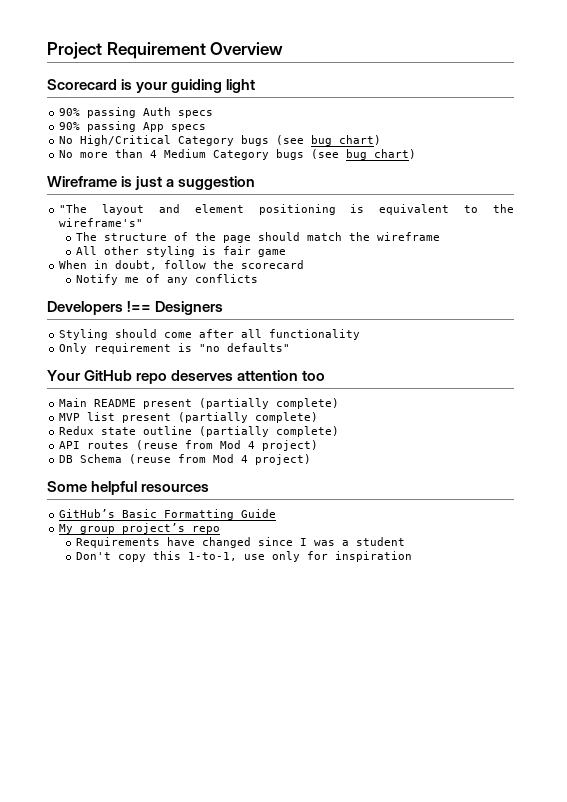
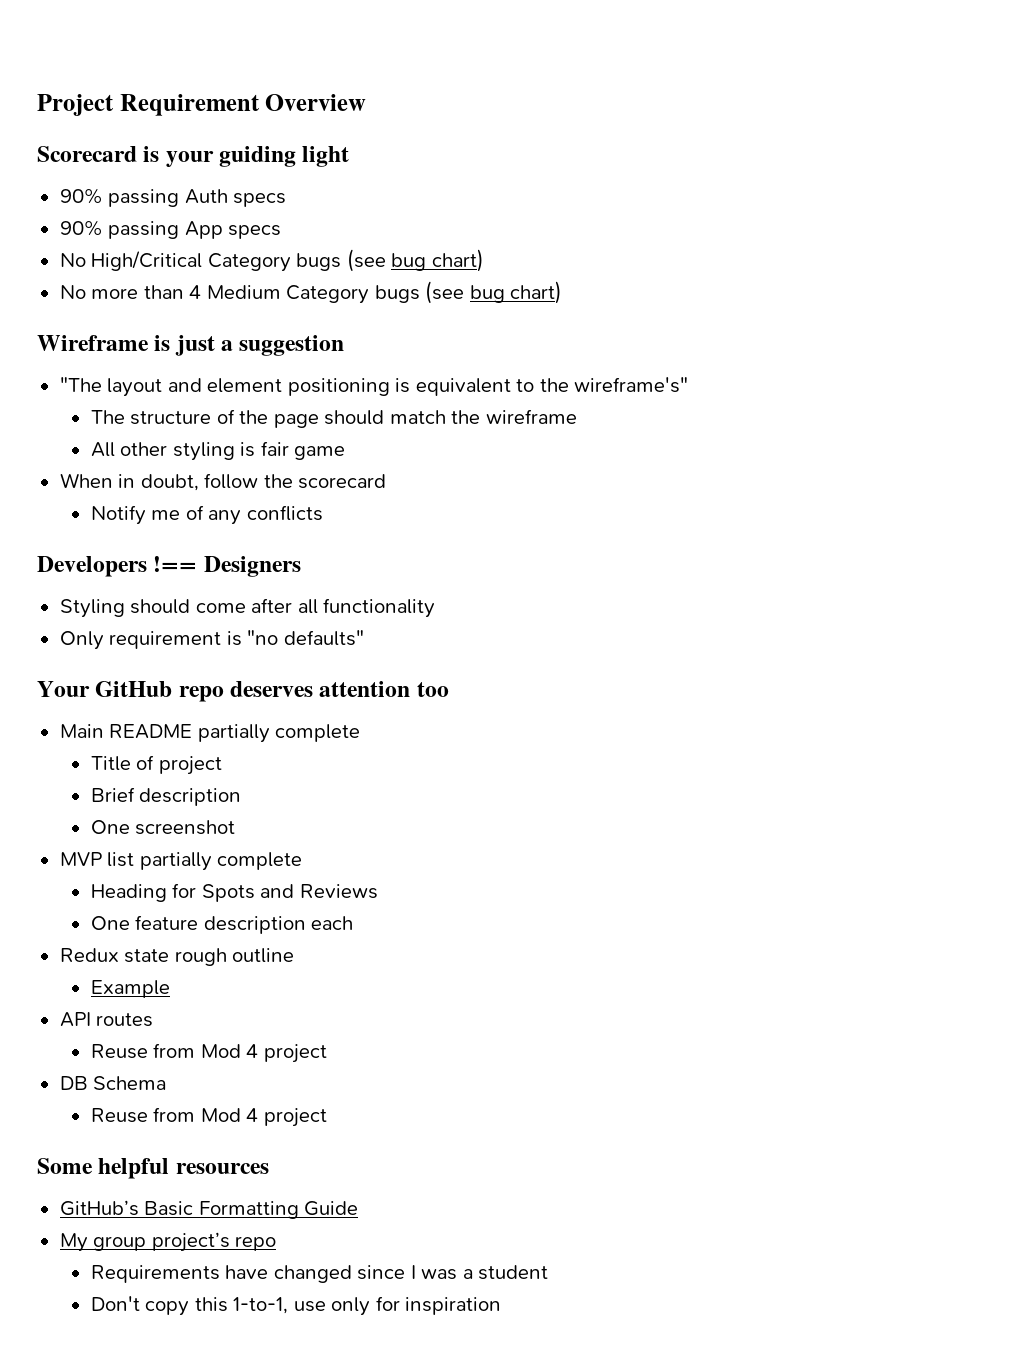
[143,398,340,409] [59,412,319,423] present (partially complete) // MVP list present (partially complete) -> [197,724,361,743] [90,755,222,775] [90,787,242,806] [90,820,236,835] [59,852,303,871] [90,883,378,902] [90,915,354,934] partially complete // Title of project // Brief description // One screenshot // MVP list partially complete // Heading for Spots and Reviews // One feature description each
(137, 431) none -> [174,948,227,966] rough
[199,426,340,437] (partially complete) -> [90,980,170,998] // Example
[136,440,319,451] (reuse from Mod 4 project) -> [90,1043,327,1063] // Reuse from Mod 4 project
[129,454,312,465] (reuse from Mod 4 project) -> [90,1107,327,1127] // Reuse from Mod 4 project

